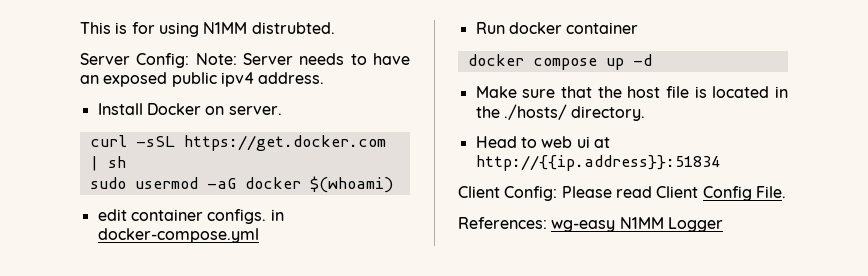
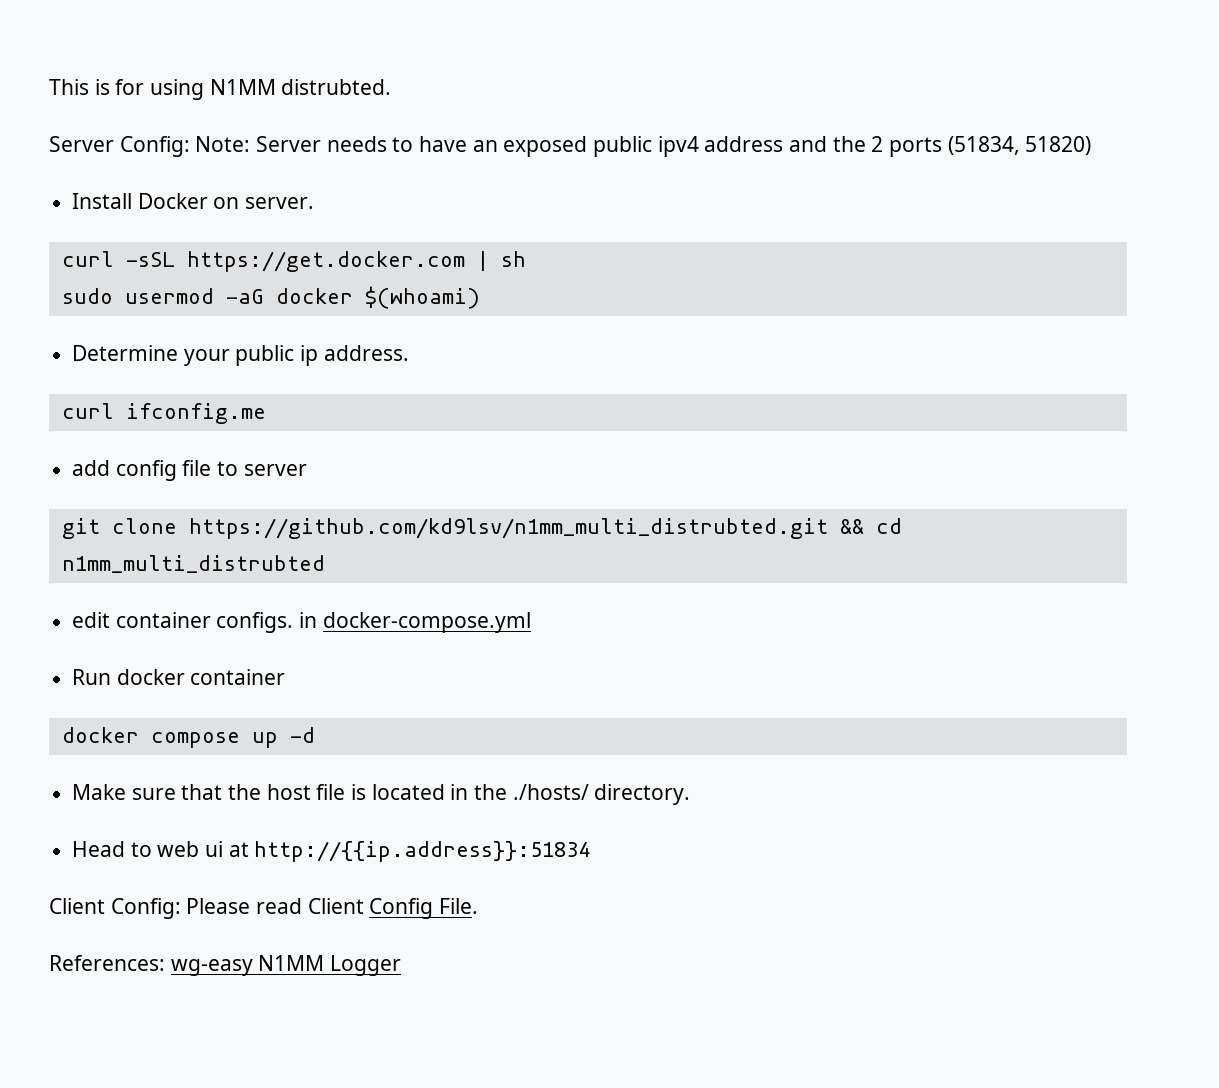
[258,72,325,84] address. -> [704,136,1092,157] address and the 2 ports (51834, 51820)
(393, 184) none -> [72,345,409,366] [61,403,266,424] [72,460,307,481] [61,518,902,539] [61,555,325,573] // Determine your public ip address. // curl ifconfig.me // add config file to server // git clone https://github.com/kd9lsv/n1mm_multi_distrubted.git && cd n1mm_multi_distrubted

